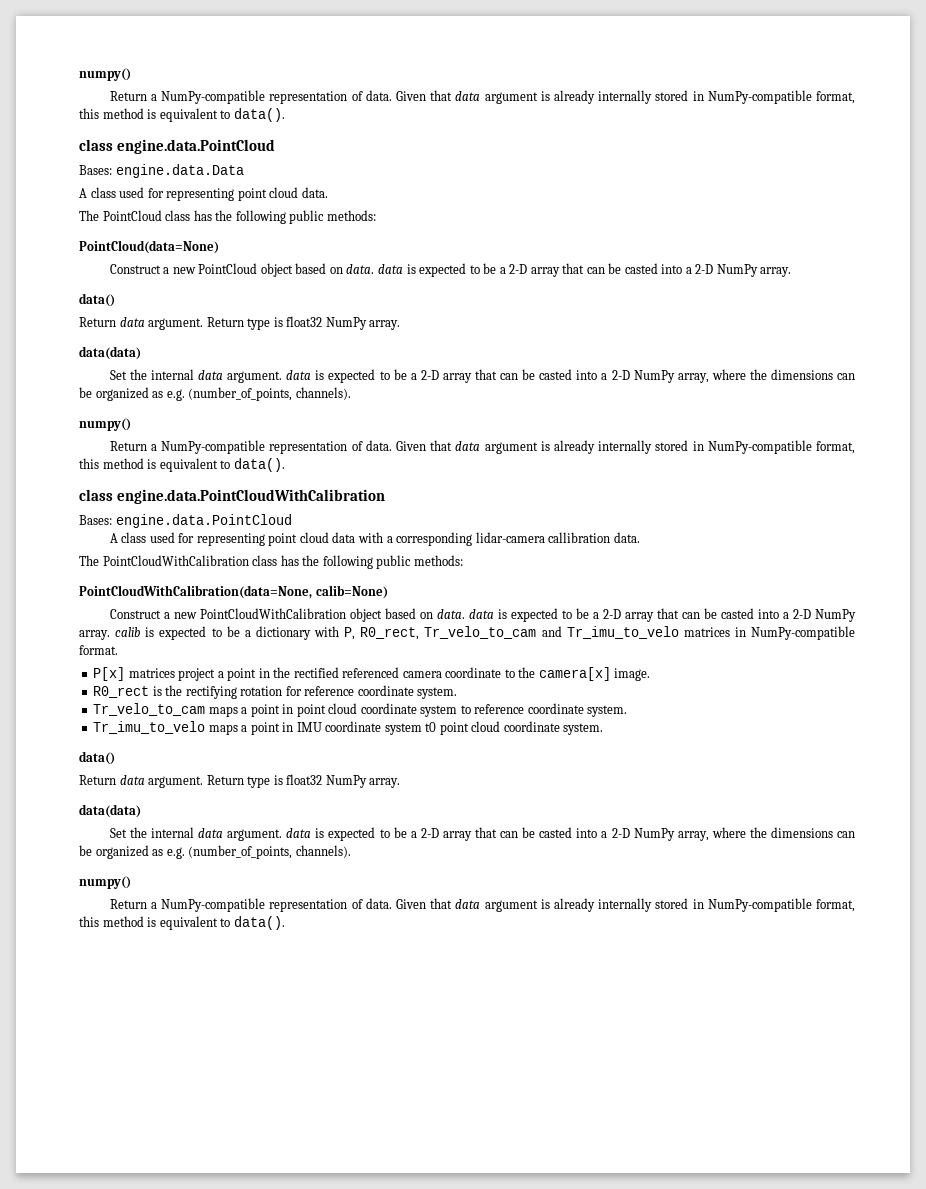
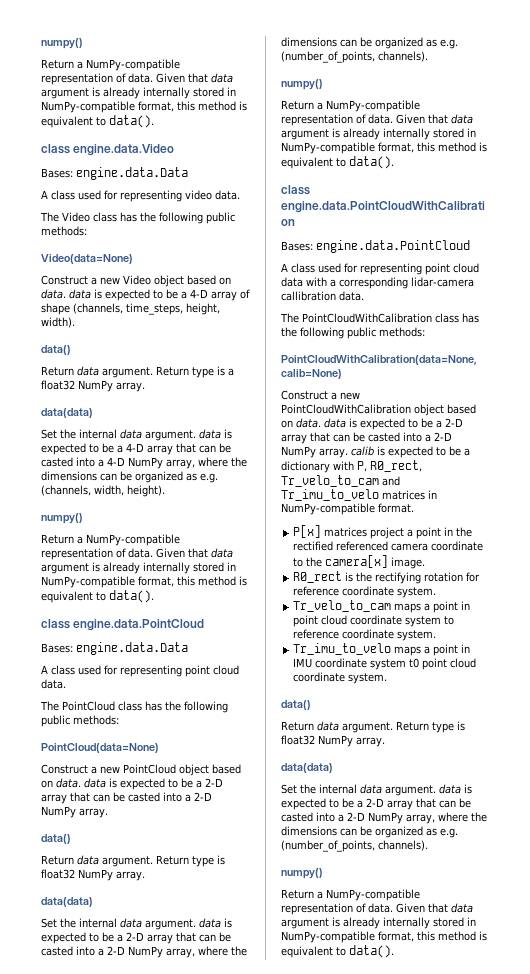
(285, 115) none -> [41,144,175,156] [41,167,188,180] [41,190,240,202] [40,212,235,224] [41,226,87,236] [41,254,133,264] [41,275,231,287] [41,289,250,301] [41,303,220,315] [41,317,75,328] [41,345,71,355] [41,366,234,378] [41,380,145,392] [41,408,93,418] [41,429,232,441] [41,443,231,455] [41,457,247,469] [41,471,218,483] [41,485,165,497] [41,513,83,524] [41,534,180,546] [41,548,233,560] [41,562,236,574] [41,576,247,588] [41,590,154,603] // class engine.data.Video // Bases: engine.data.Data // A class used for representing video data. // The Video class has the following public methods: // Video(data=None) // Construct a new Video object based on data. data is expected to be a 4-D array of shape (channels, time_steps, height, width). // data() // Return data argument. Return type is a float32 NumPy array. // data(data) // Set the internal data argument. data is expected to be a 4-D array that can be casted into a 4-D NumPy array, where the dimensions can be organized as e.g. (channels, width, height). // numpy() // Return a NumPy-compatible representation of data. Given that data argument is already internally stored in NumPy-compatible format, this method is equivalent to data().

